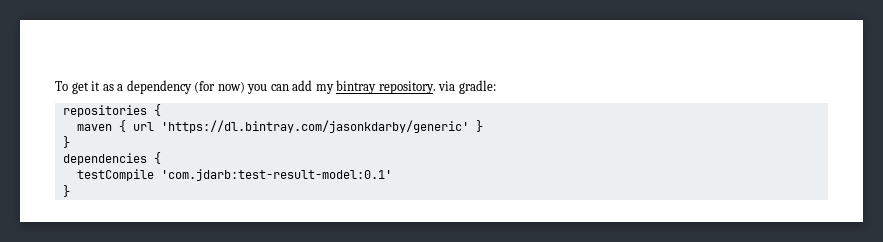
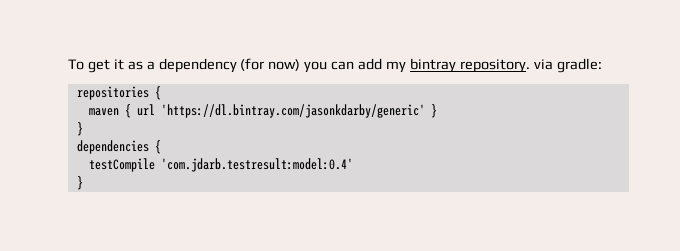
[160,169,392,181] 'com.jdarb:test-result-model:0.1' -> [160,158,353,172] 'com.jdarb.testresult:model:0.4'

